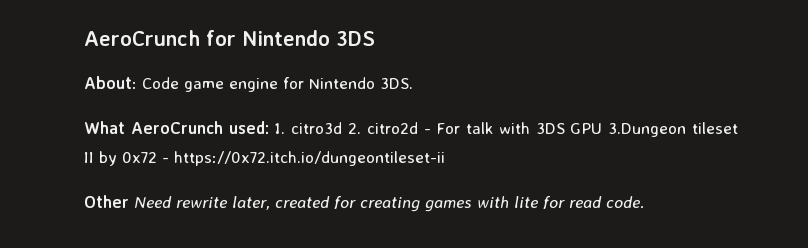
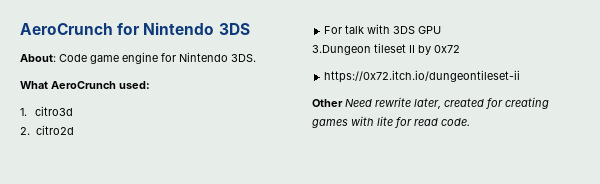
(269, 127) none -> (150, 85) //
(343, 128) none -> (74, 111) //
[423,129,431,134] - -> (74, 130) //
(603, 128) none -> (442, 30) //
[162,158,169,163] - -> (460, 49) //

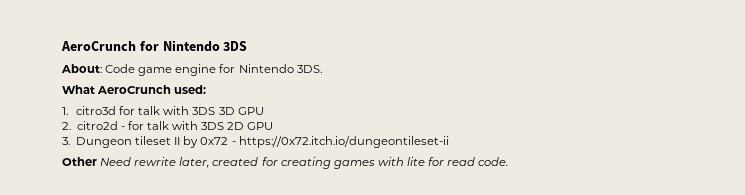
(74, 111) none -> [119,106,264,115] for talk with 3DS 3D GPU
[324,24,442,34] [312,45,371,55] // For talk with 3DS GPU // 3.Dungeon -> [120,121,274,130] [62,137,133,148] - for talk with 3DS 2D GPU // 3. Dungeon
(460, 49) // -> [231,141,236,145] -

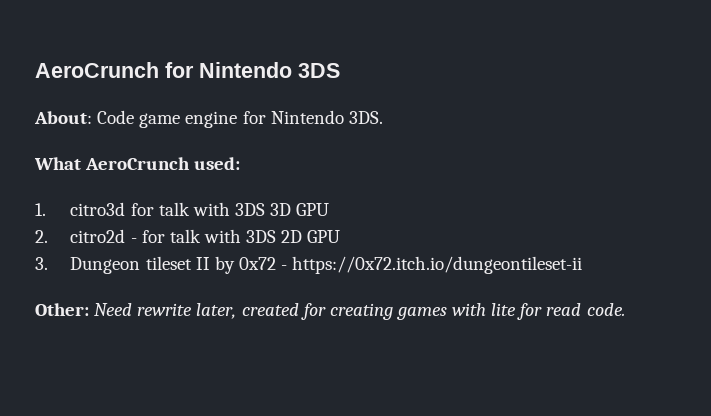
[62,157,97,166] Other -> [35,303,89,316] Other:

